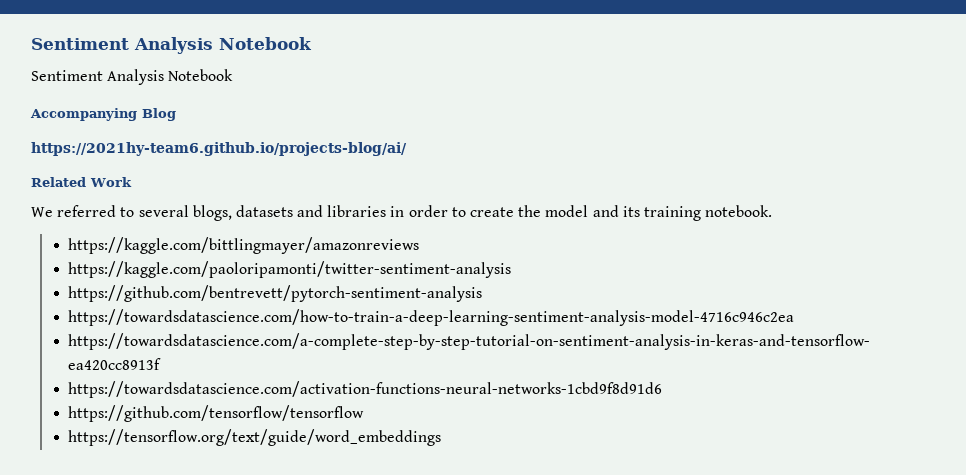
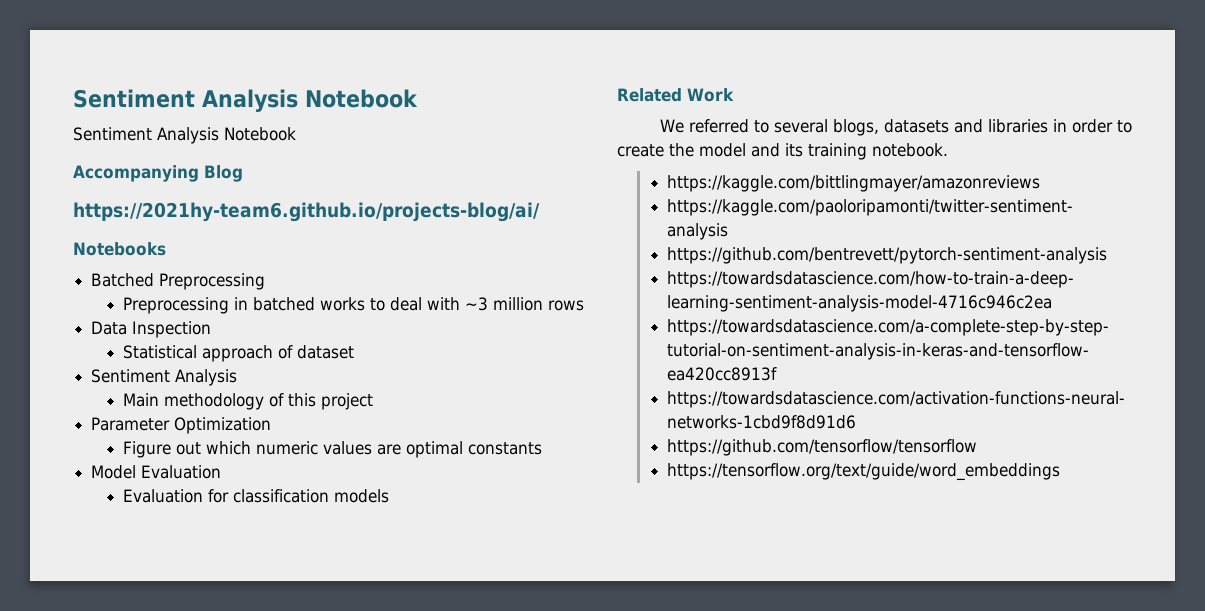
(407, 149) none -> [73,242,166,256] [91,273,266,290] [123,297,585,314] [91,321,212,338] [123,345,355,362] [91,369,238,386] [123,393,374,410] [91,417,272,434] [123,441,542,458] [91,465,222,479] [123,489,390,503] // Notebooks // Batched Preprocessing // Preprocessing in batched works to deal with ~3 million rows // Data Inspection // Statistical approach of dataset // Sentiment Analysis // Main methodology of this project // Parameter Optimization // Figure out which numeric values are optimal constants // Model Evaluation // Evaluation for classification models

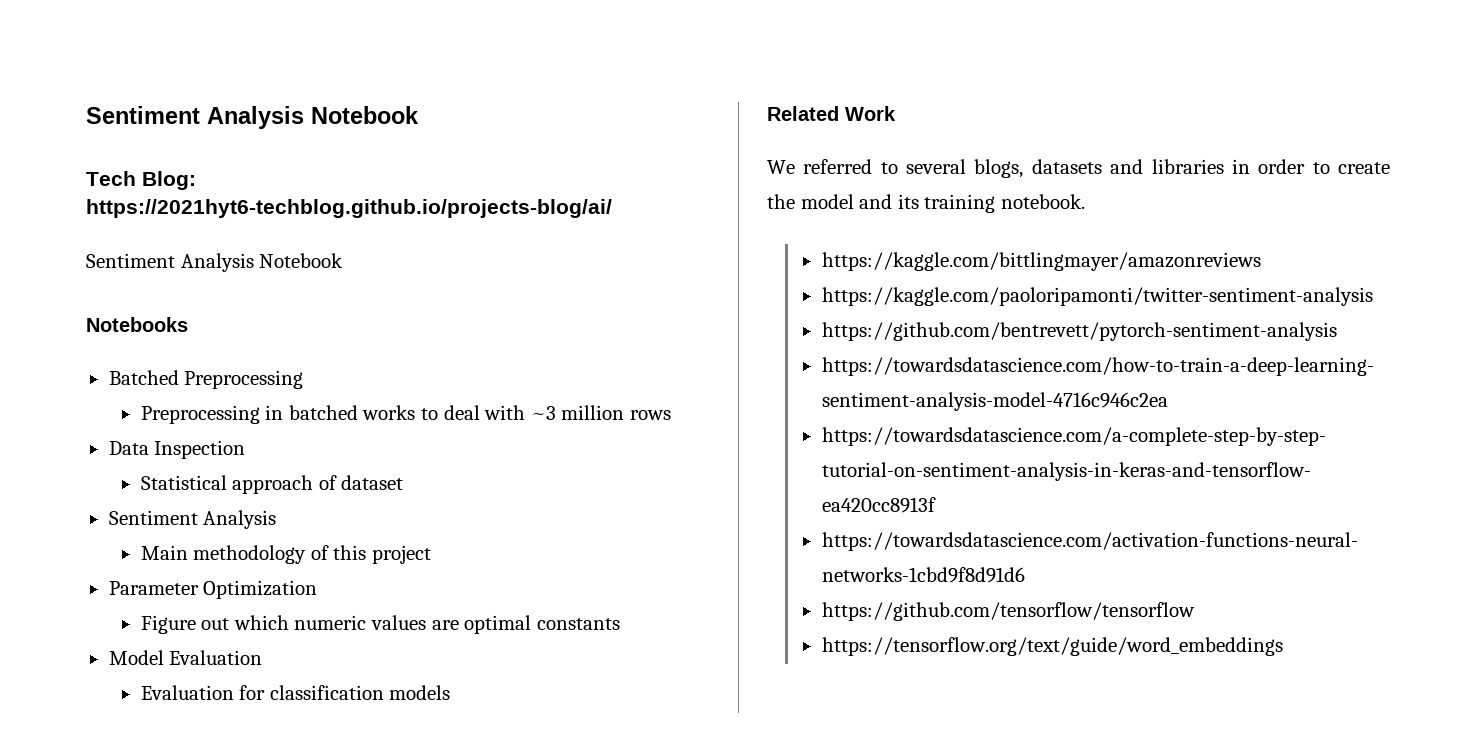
[73,89,418,112] [73,127,296,144] [73,165,243,182] [73,202,540,222] Sentiment Analysis Notebook // Sentiment Analysis Notebook // Accompanying Blog // https://2021hy-team6.github.io/projects-blog/ai/ -> [86,106,419,129] [86,171,196,190] [86,199,612,218] [86,253,344,272] Sentiment Analysis Notebook // Tech Blog: https://2021hyt6-techblog.github.io/projects-blog/ai/ // Sentiment Analysis Notebook

